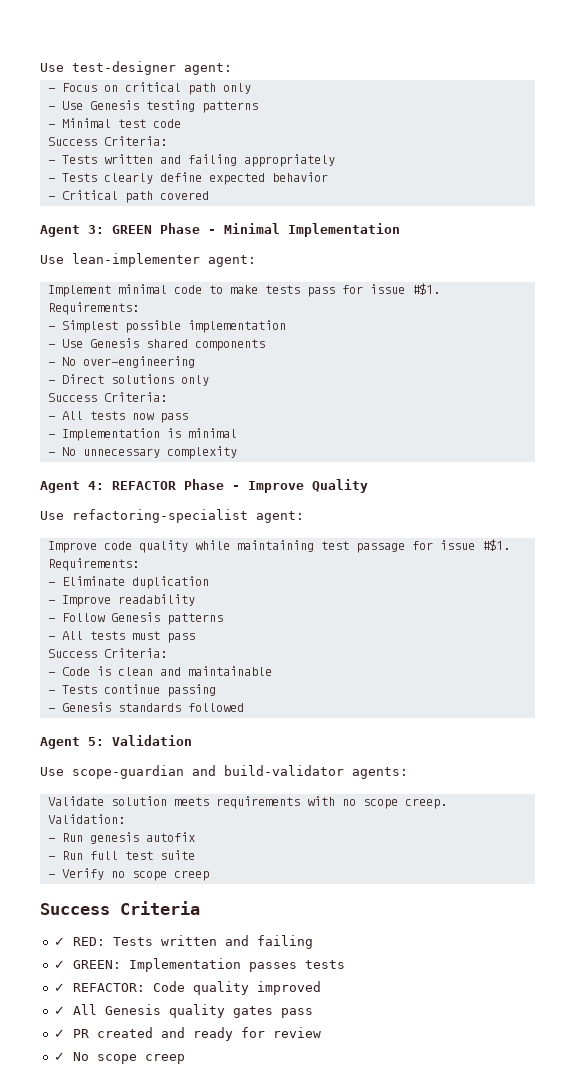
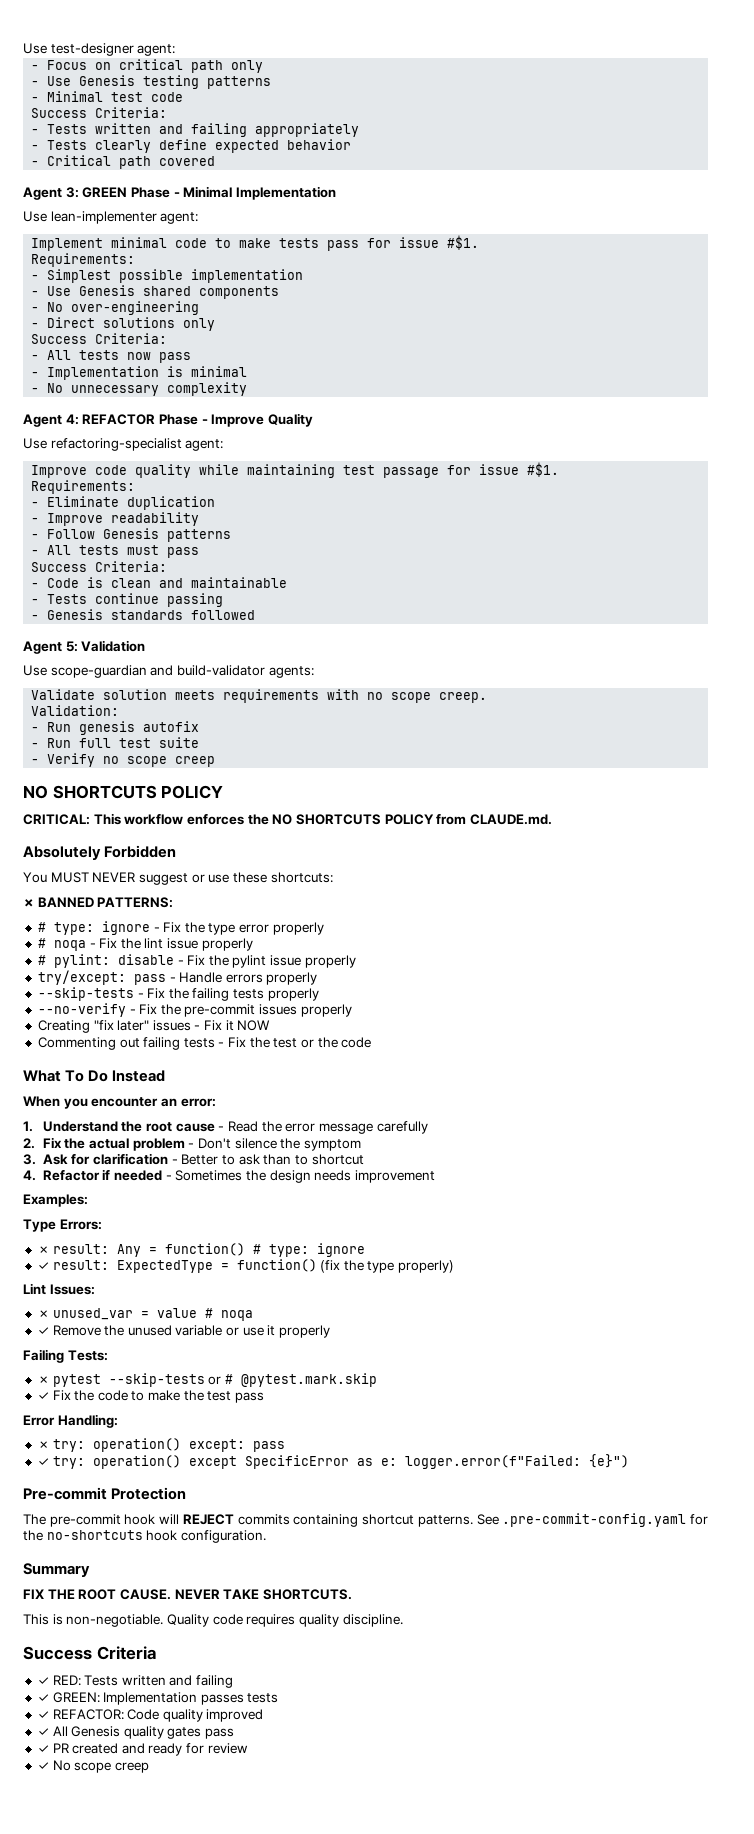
(209, 875) none -> [23,785,224,799] [23,813,552,825] [23,845,177,860] [23,872,333,885] [23,897,174,908] [37,921,324,935] [37,938,253,951] [37,954,356,968] [37,970,318,985] [37,987,319,1001] [37,1003,352,1017] [37,1020,271,1033] [37,1037,372,1050] [23,1070,166,1082] [23,1096,216,1109] [23,1121,428,1134] [23,1137,361,1151] [23,1153,364,1165] [23,1169,435,1183] [23,1194,88,1207] [23,1219,102,1232] [37,1243,365,1257] [37,1259,455,1273] [23,1283,95,1295] [37,1308,253,1321] [37,1325,331,1338] [23,1349,108,1363] [37,1373,377,1387] [37,1390,265,1403] [23,1414,118,1428] [37,1438,285,1452] [37,1454,629,1469] [23,1487,187,1500] [23,1513,709,1527] [23,1530,266,1543] [23,1563,90,1577] [23,1589,352,1600] [23,1614,403,1627] // NO SHORTCUTS POLICY // CRITICAL: This workflow enforces the NO SHORTCUTS POLICY from CLAUDE.md. // Absolutely Forbidden // You MUST NEVER suggest or use these shortcuts: // ✗ BANNED PATTERNS: // # type: ignore - Fix the type error properly // # noqa - Fix the lint issue properly // # pylint: disable - Fix the pylint issue properly // try/except: pass - Handle errors properly // --skip-tests - Fix the failing tests properly // --no-verify - Fix the pre-commit issues properly // Creating "fix later" issues - Fix it NOW // Commenting out failing tests - Fix the test or the code // What To Do Instead // When you encounter an error: // 1. Understand the root cause - Read the error message carefully // 2. Fix the actual problem - Don't silence the symptom // 3. Ask for clarification - Better to ask than to shortcut // 4. Refactor if needed - Sometimes the design needs improvement // Examples: // Type Errors: // ✗ result: Any = function() # type: ignore // ✓ result: ExpectedType = function() (fix the type properly) // Lint Issues: // ✗ unused_var = value # noqa // ✓ Remove the unused variable or use it properly // Failing Tests: // ✗ pytest --skip-tests or # @pytest.mark.skip // ✓ Fix the code to make the test pass // Error Handling: // ✗ try: operation() except: pass // ✓ try: operation() except SpecificError as e: logger.error(f"Failed: {e}") // Pre-commit Protection // The pre-commit hook will REJECT commits containing shortcut patterns. See .pre-commit-config.yaml for the no-shortcuts hook configuration. // Summary // FIX THE ROOT CAUSE. NEVER TAKE SHORTCUTS. // This is non-negotiable. Quality code requires quality discipline.

